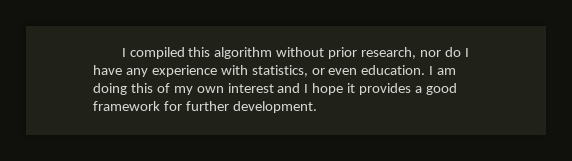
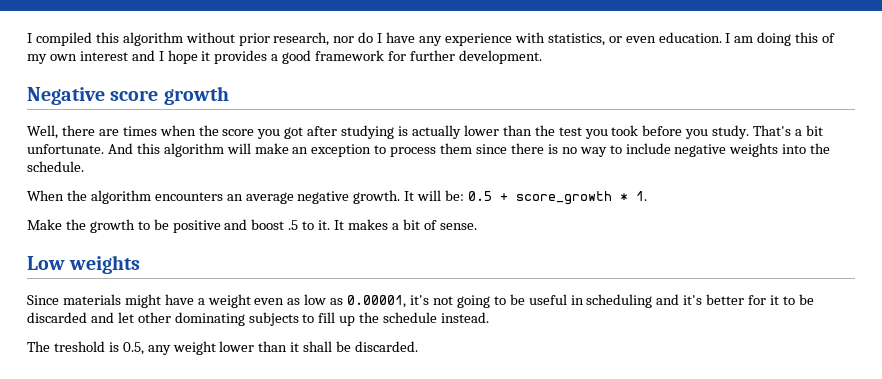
(317, 107) none -> [27,86,229,105] [27,125,823,139] [27,143,831,157] [27,161,84,172] [27,190,648,205] [27,219,477,233] [27,255,141,274] [27,294,814,308] [27,312,490,326] [27,341,419,355] // Negative score growth // Well, there are times when the score you got after studying is actually lower than the test you took before you study. That's a bit unfortunate. And this algorithm will make an exception to process them since there is no way to include negative weights into the schedule. // When the algorithm encounters an average negative growth. It will be: 0.5 + score_growth * 1. // Make the growth to be positive and boost .5 to it. It makes a bit of sense. // Low weights // Since materials might have a weight even as low as 0.00001, it's not going to be useful in scheduling and it's better for it to be discarded and let other dominating subjects to fill up the schedule instead. // The treshold is 0.5, any weight lower than it shall be discarded.

